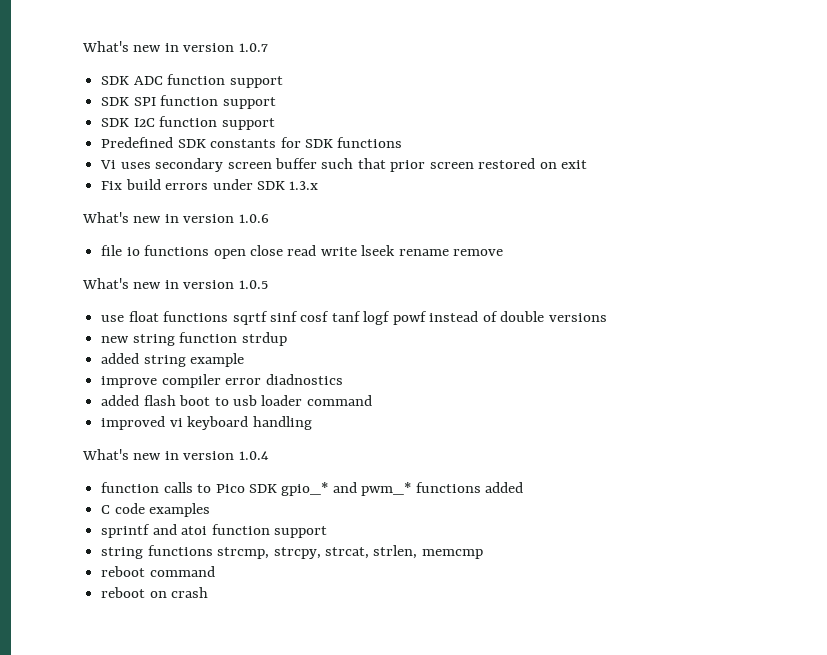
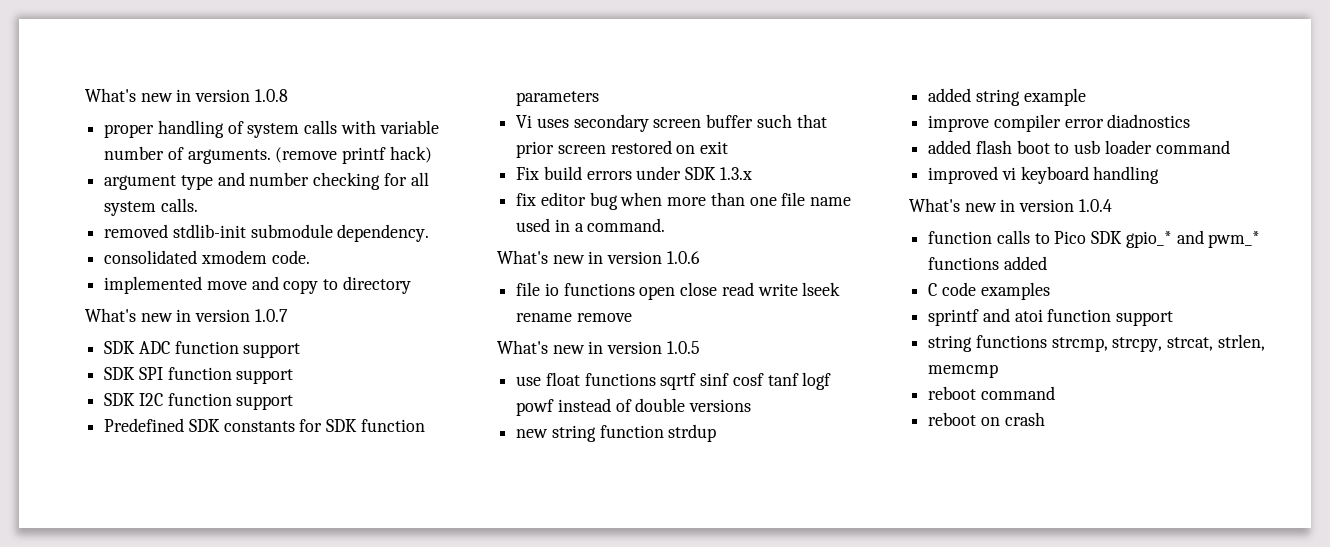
[82,41,235,52] What's new in version -> [85,88,288,102] [104,120,439,138] [104,146,432,164] [104,172,429,190] [104,198,198,216] [104,224,430,242] [104,250,310,264] [104,276,411,294] [85,308,251,322] What's new in version 1.0.8 // proper handling of system calls with variable number of arguments. (remove printf hack) // argument type and number checking for all system calls. // removed stdlib-init submodule dependency. // consolidated xmodem code. // implemented move and copy to directory // What's new in version
[337,137,403,148] functions -> [360,419,425,432] [516,91,600,106] function parameters
(319, 185) none -> [516,192,852,210] [516,218,666,232] // fix editor bug when more than one file name used in a command.

